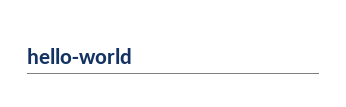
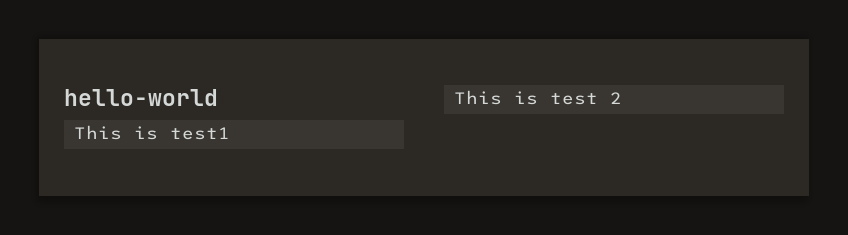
(132, 56) none -> [73,125,230,140] [453,90,622,105] // This is test1 // This is test 2

